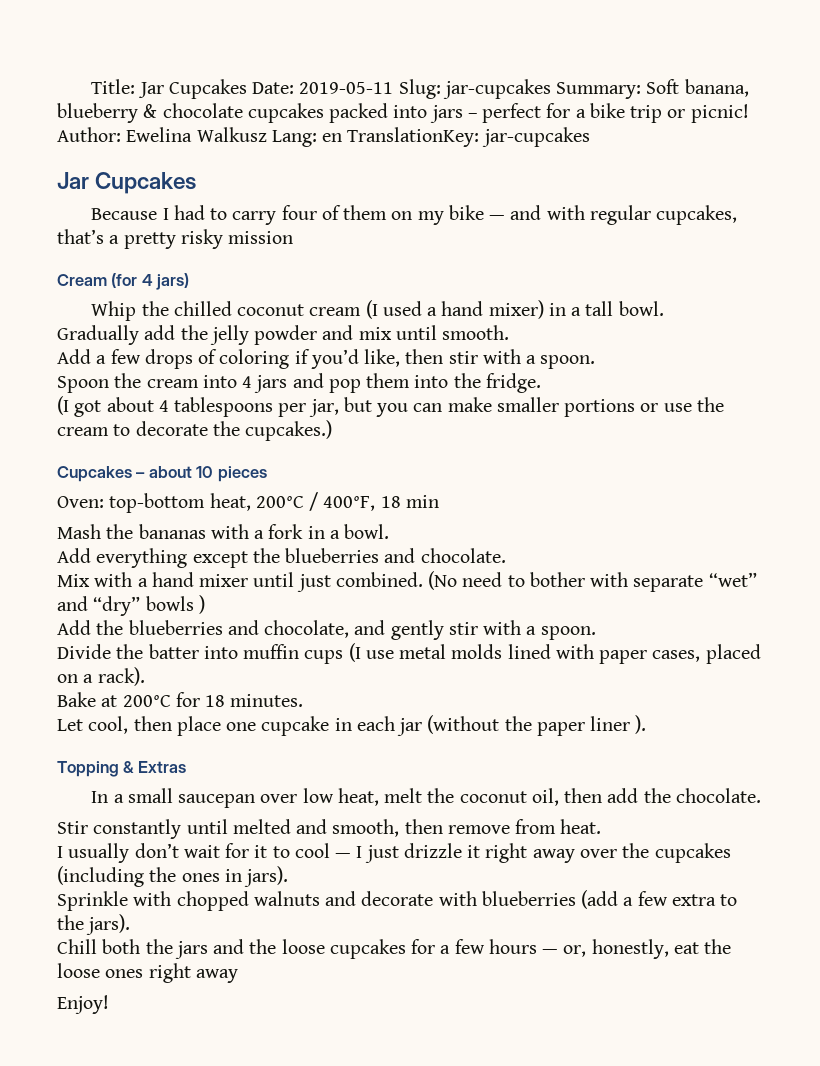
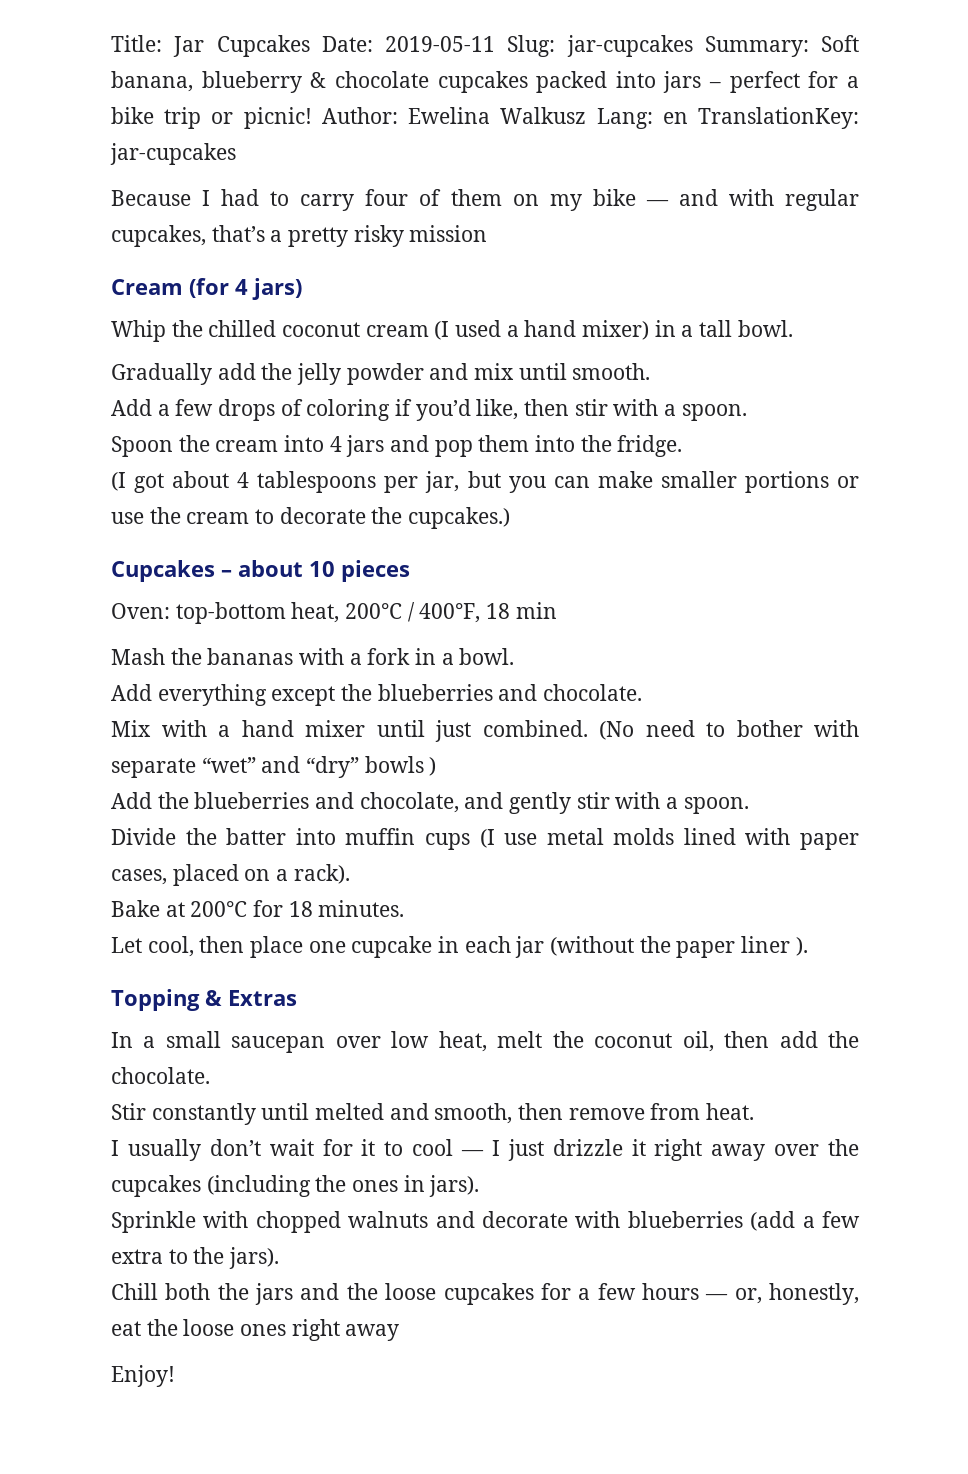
[57,172,197,194] // Jar Cupcakes -> (236, 154) none

